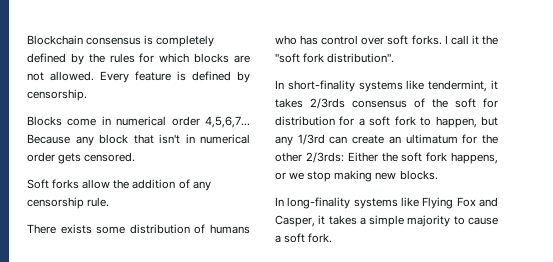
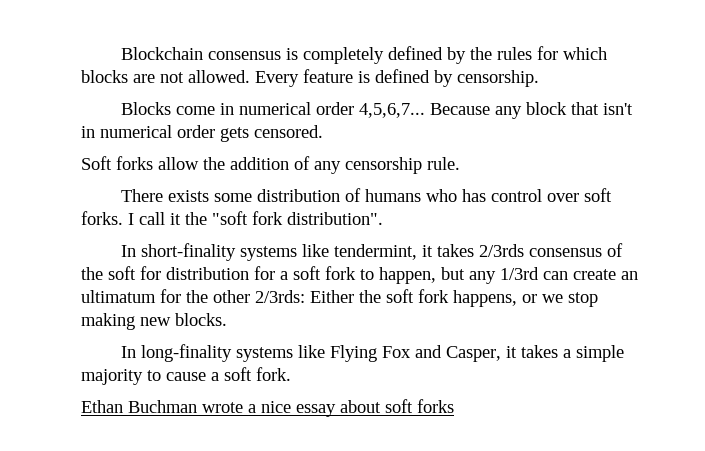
(333, 238) none -> [81,399,454,417] // Ethan Buchman wrote a nice essay about soft forks

